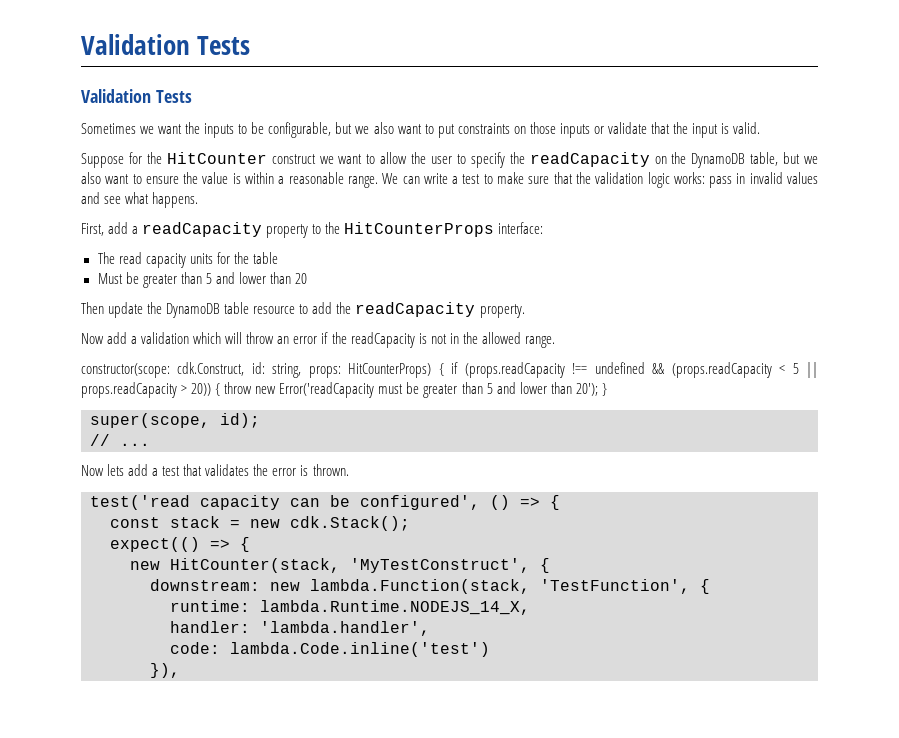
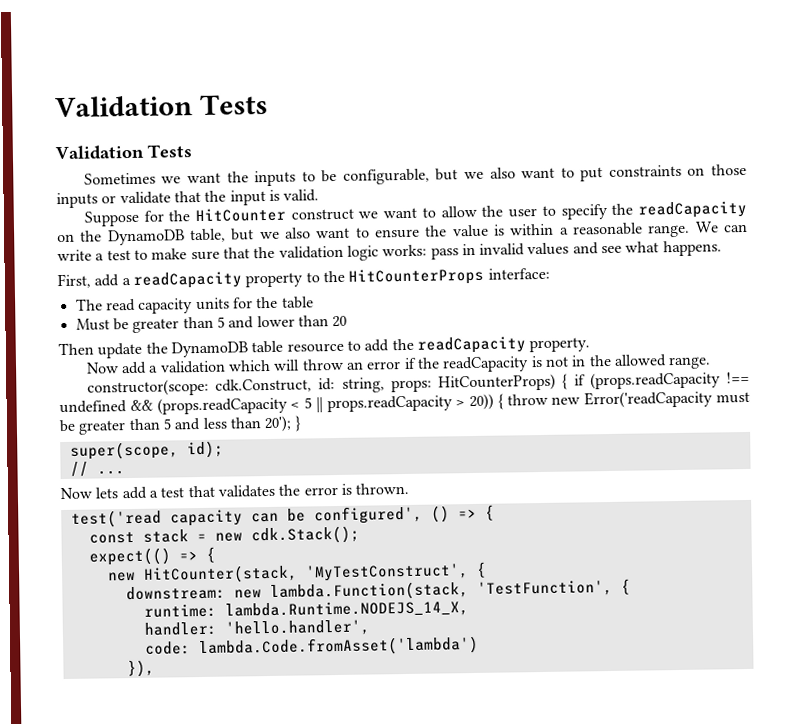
[519,382,547,394] lower -> [202,417,227,429] less
[260,621,430,636] 'lambda.handler', -> [224,619,370,637] 'hello.handler',
[230,642,490,657] lambda.Code.inline('test') -> [198,635,479,658] lambda.Code.fromAsset('lambda')

